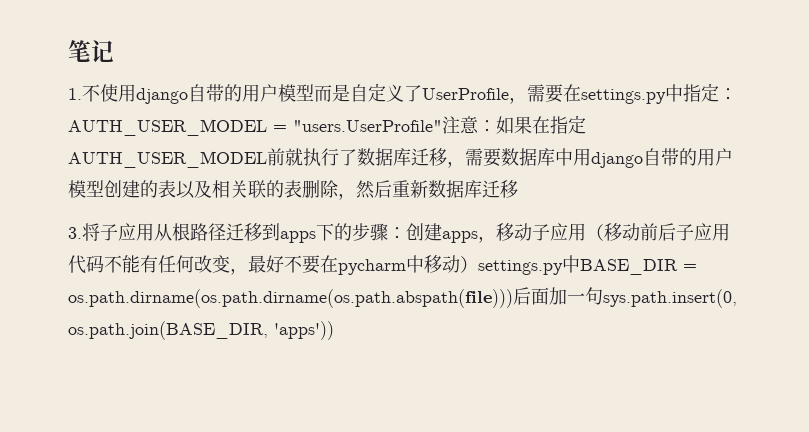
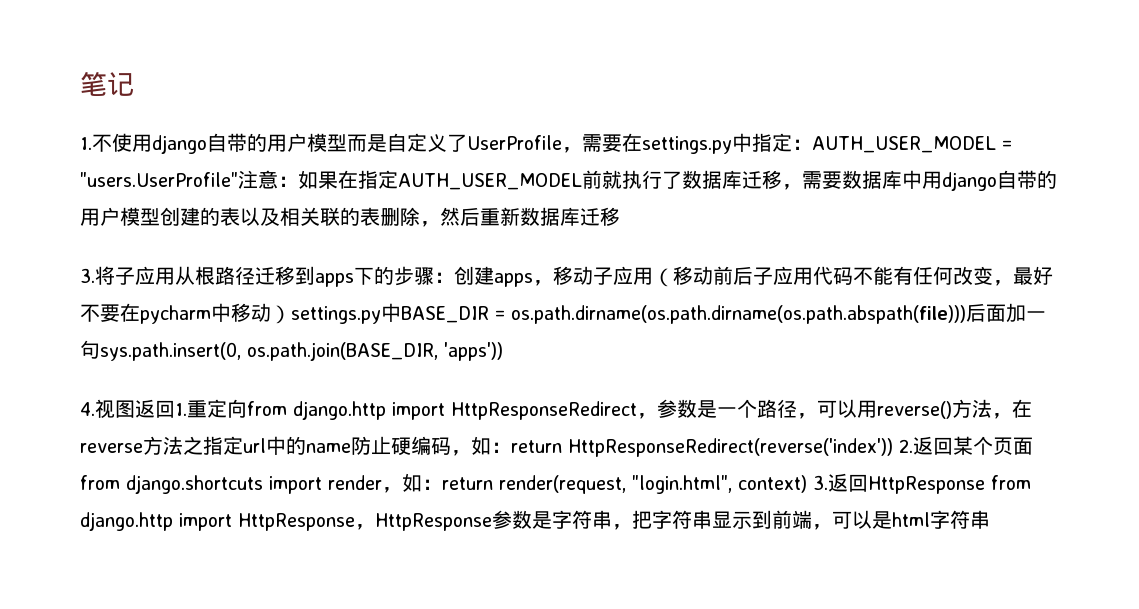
(334, 330) none -> [80,399,1032,420] [80,436,1033,457] [80,473,1031,494] [80,510,990,531] // 4.视图返回1.重定向from django.http import HttpResponseRedirect，参数是一个路径，可以用reverse()方法，在reverse方法之指定url中的name防止硬编码，如：return HttpResponseRedirect(reverse('index')) 2.返回某个页面from django.shortcuts import render，如：return render(request, "login.html", context) 3.返回HttpResponse from django.http import HttpResponse，HttpResponse参数是字符串，把字符串显示到前端，可以是html字符串

